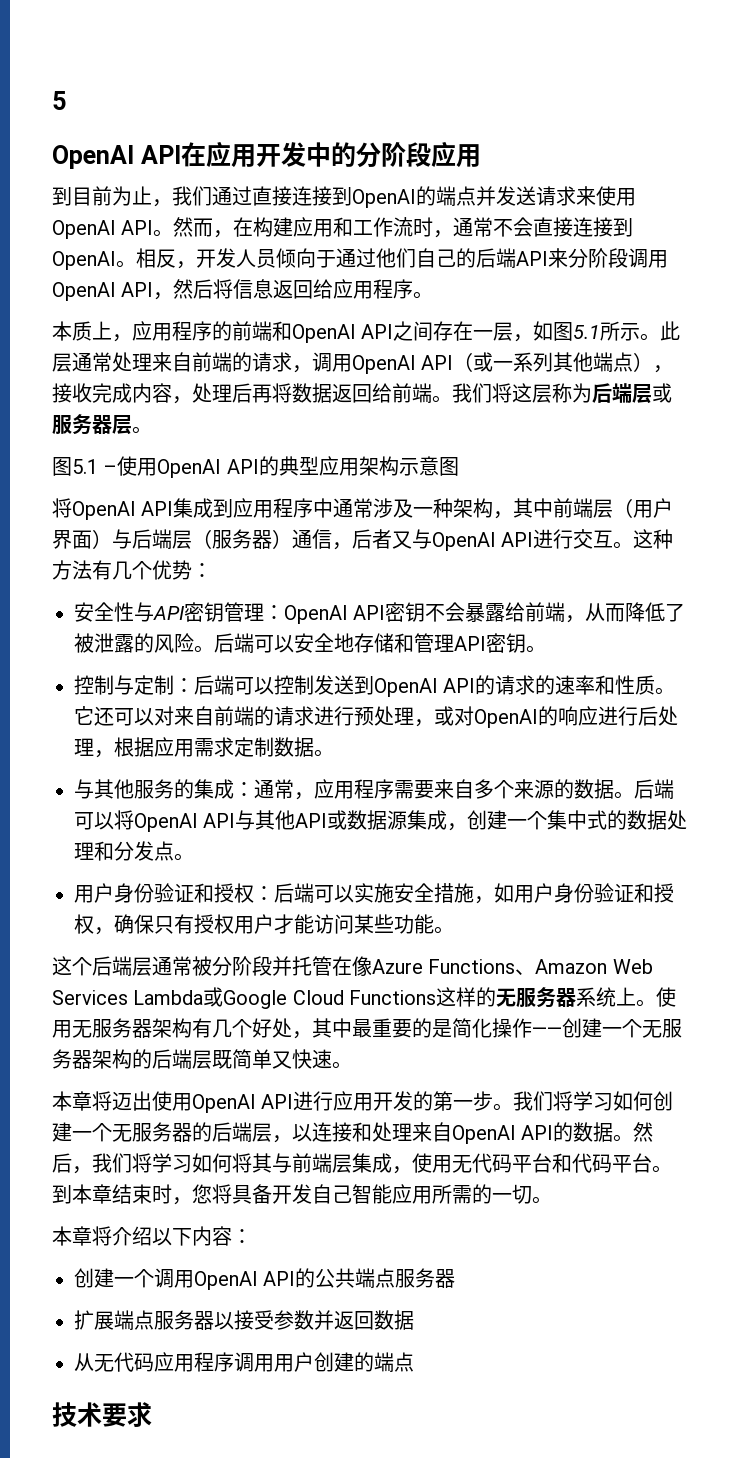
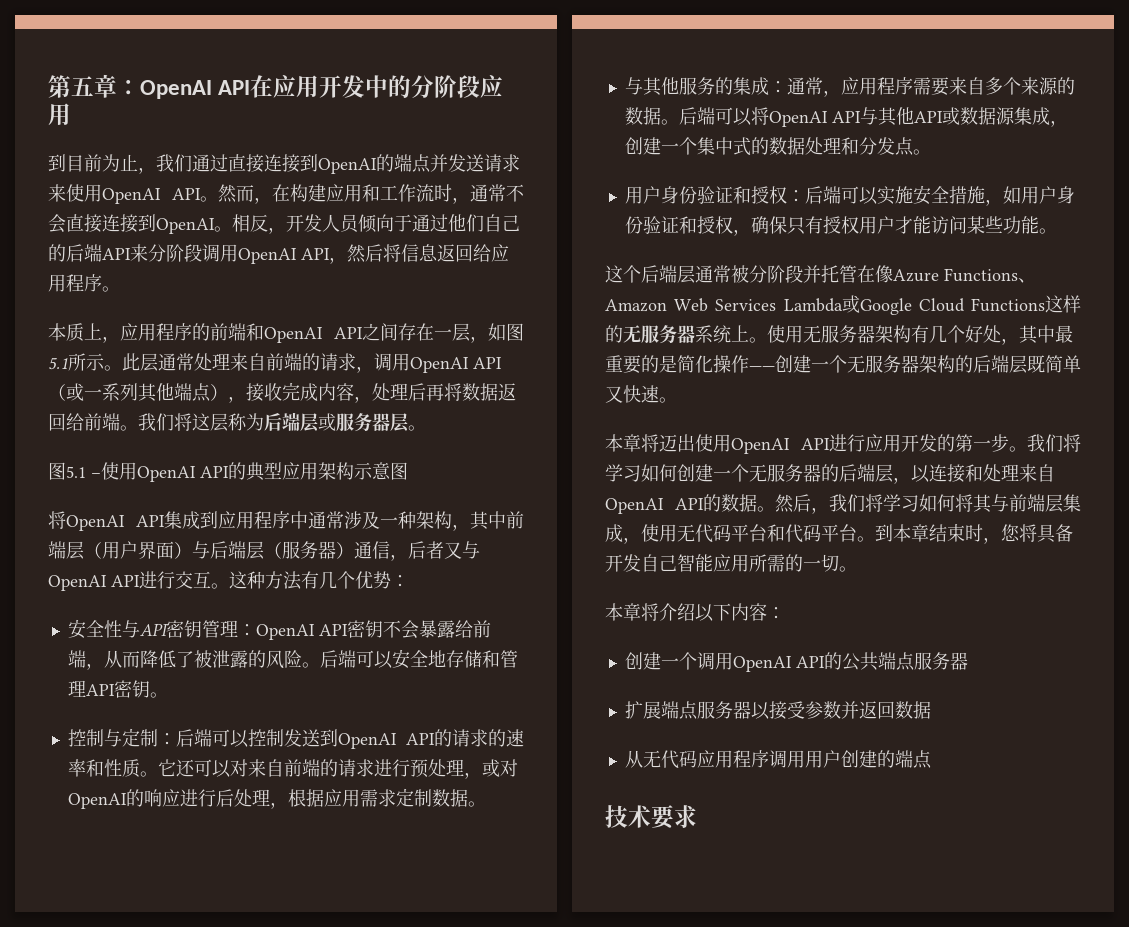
[52,91,66,110] 5 // -> [48,74,140,98] 第五章：

